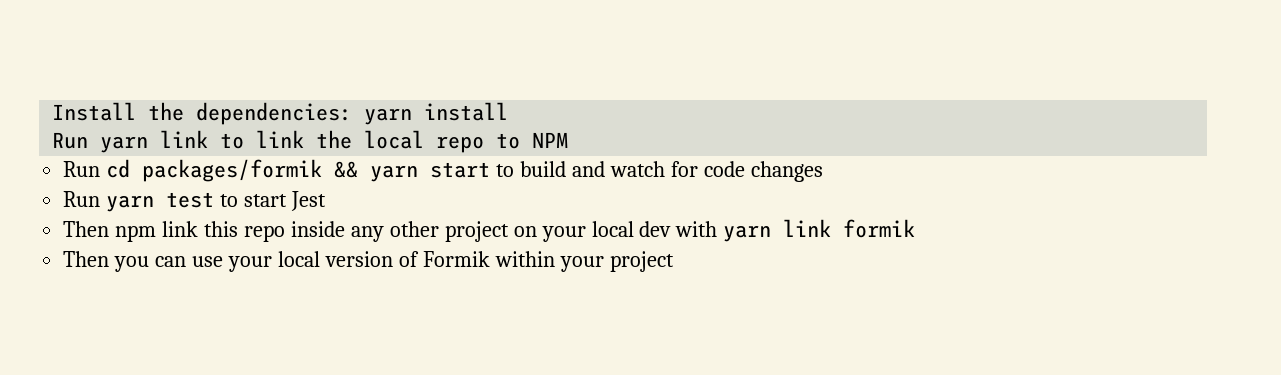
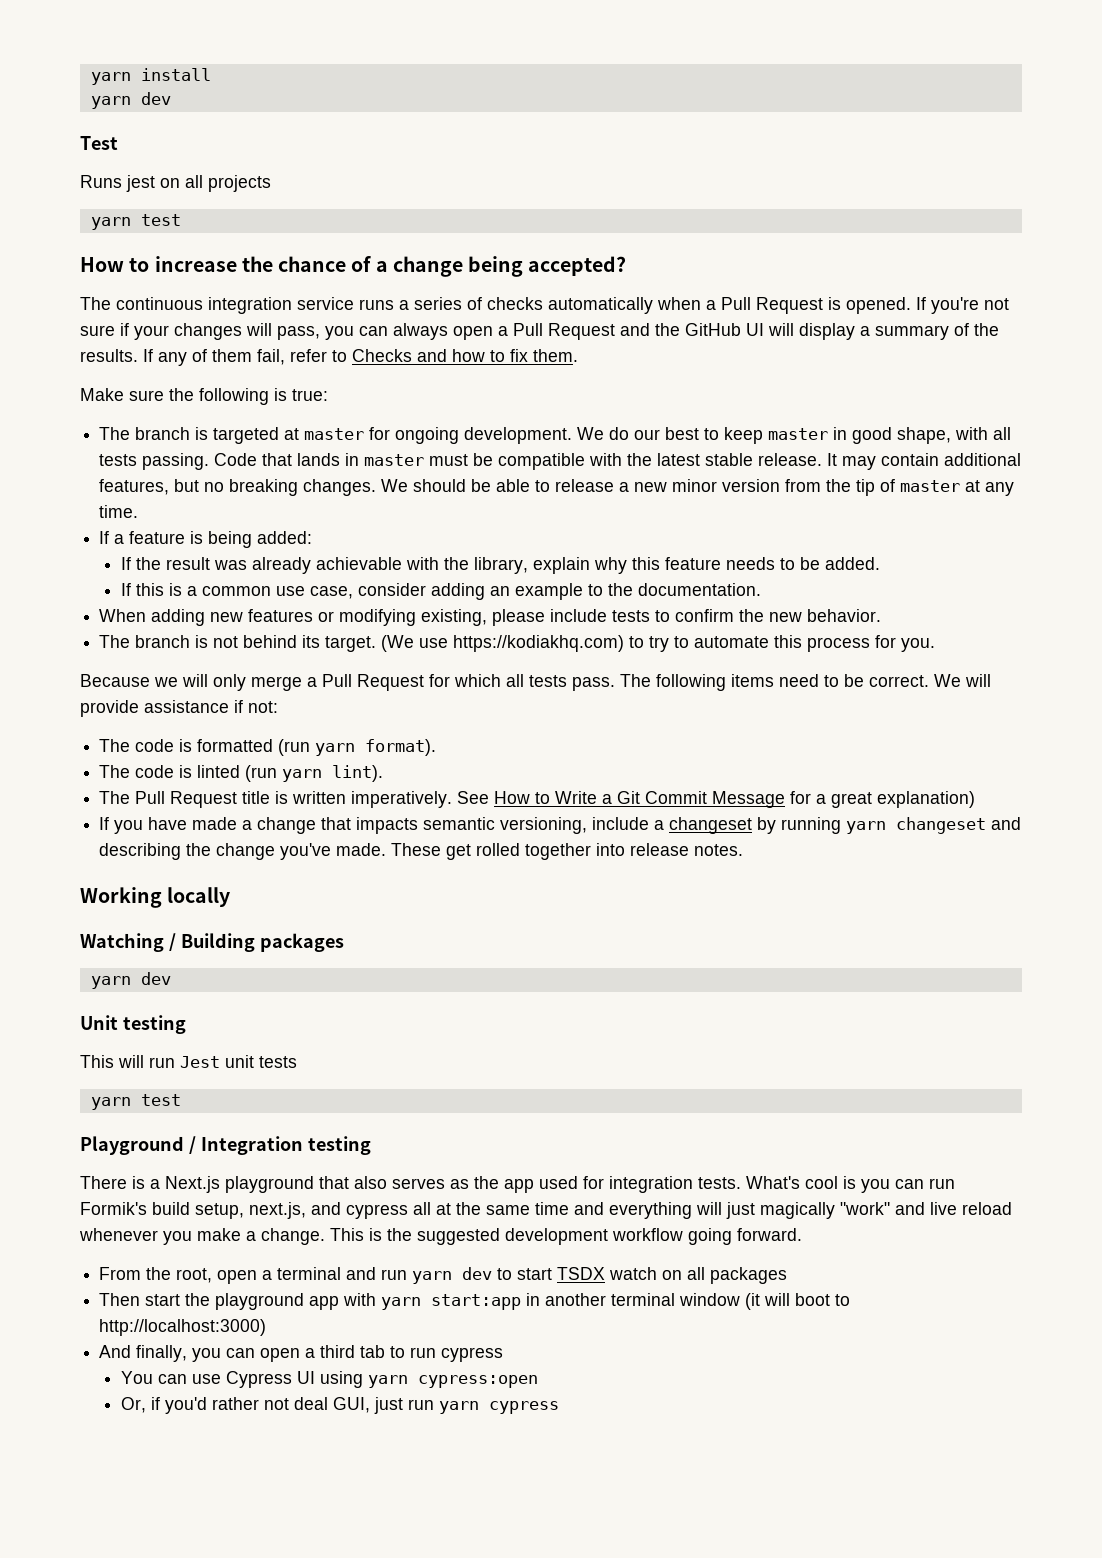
[52,102,353,125] Install the dependencies: -> (90, 78) none
[52,130,569,153] [63,159,823,182] [63,191,326,212] [63,219,916,242] [63,251,674,272] Run yarn link to link the local repo to NPM // Run cd packages/formik && yarn start to build and watch for code changes // Run yarn test to start Jest // Then npm link this repo inside any other project on your local dev with yarn link formik // Then you can use your local version of Formik within your project -> [90,92,171,109] [80,136,118,150] [80,175,271,192] [90,214,181,230] [80,256,627,277] [80,297,1009,314] [80,323,999,340] [80,349,578,366] [80,388,328,405] [99,427,1012,444] [99,453,1022,470] [99,479,1015,496] [99,505,139,518] [99,531,313,548] [120,557,880,574] [120,583,761,600] [99,609,882,626] [99,635,936,652] [80,674,991,691] [80,700,278,717] [99,739,437,756] [99,765,384,782] [99,791,976,808] [99,817,1022,834] [99,843,744,860] [80,887,231,908] [80,933,344,952] [90,972,171,989] [80,1015,186,1034] [80,1055,297,1068] [90,1094,181,1110] [80,1136,371,1155] [80,1176,955,1193] [80,1202,1012,1219] [79,1228,802,1245] [99,1267,788,1284] [99,1293,851,1310] [99,1319,267,1336] [99,1345,504,1362] [120,1371,538,1388] [120,1397,559,1414] yarn dev // Test // Runs jest on all projects // yarn test // How to increase the chance of a change being accepted? // The continuous integration service runs a series of checks automatically when a Pull Request is opened. If you're not sure if your changes will pass, you can always open a Pull Request and the GitHub UI will display a summary of the results. If any of them fail, refer to Checks and how to fix them. // Make sure the following is true: // The branch is targeted at master for ongoing development. We do our best to keep master in good shape, with all tests passing. Code that lands in master must be compatible with the latest stable release. It may contain additional features, but no breaking changes. We should be able to release a new minor version from the tip of master at any time. // If a feature is being added: // If the result was already achievable with the library, explain why this feature needs to be added. // If this is a common use case, consider adding an example to the documentation. // When adding new features or modifying existing, please include tests to confirm the new behavior. // The branch is not behind its target. (We use https://kodiakhq.com) to try to automate this process for you. // Because we will only merge a Pull Request for which all tests pass. The following items need to be correct. We will provide assistance if not: // The code is formatted (run yarn format). // The code is linted (run yarn lint). // The Pull Request title is written imperatively. See How to Write a Git Commit Message for a great explanation) // If you have made a change that impacts semantic versioning, include a changeset by running yarn changeset and describing the change you've made. These get rolled together into release notes. // Working locally // Watching / Building packages // yarn dev // Unit testing // This will run Jest unit tests // yarn test // Playground / Integration testing // There is a Next.js playground that also serves as the app used for integration tests. What's cool is you can run Formik's build setup, next.js, and cypress all at the same time and everything will just magically "work" and live reload whenever you make a change. This is the suggested development workflow going forward. // From the root, open a terminal and run yarn dev to start TSDX watch on all packages // Then start the playground app with yarn start:app in another terminal window (it will boot to http://localhost:3000) // And finally, you can open a third tab to run cypress // You can use Cypress UI using yarn cypress:open // Or, if you'd rather not deal GUI, just run yarn cypress

